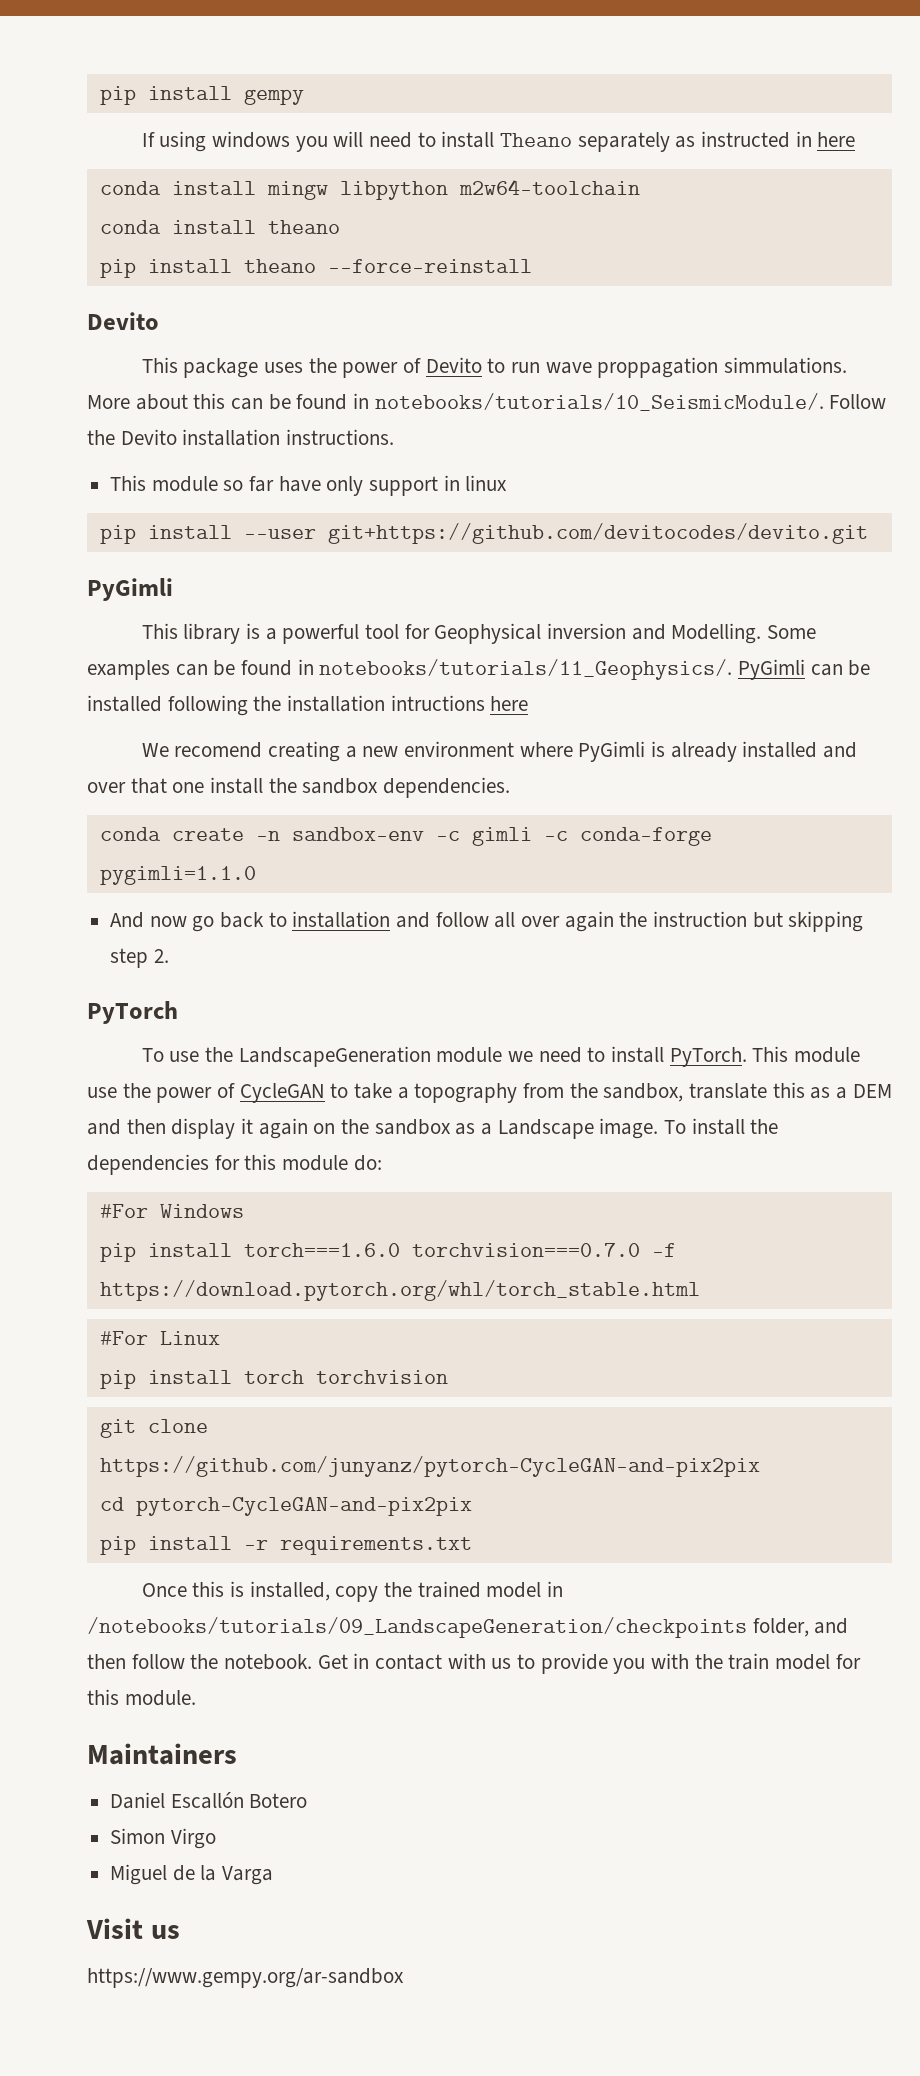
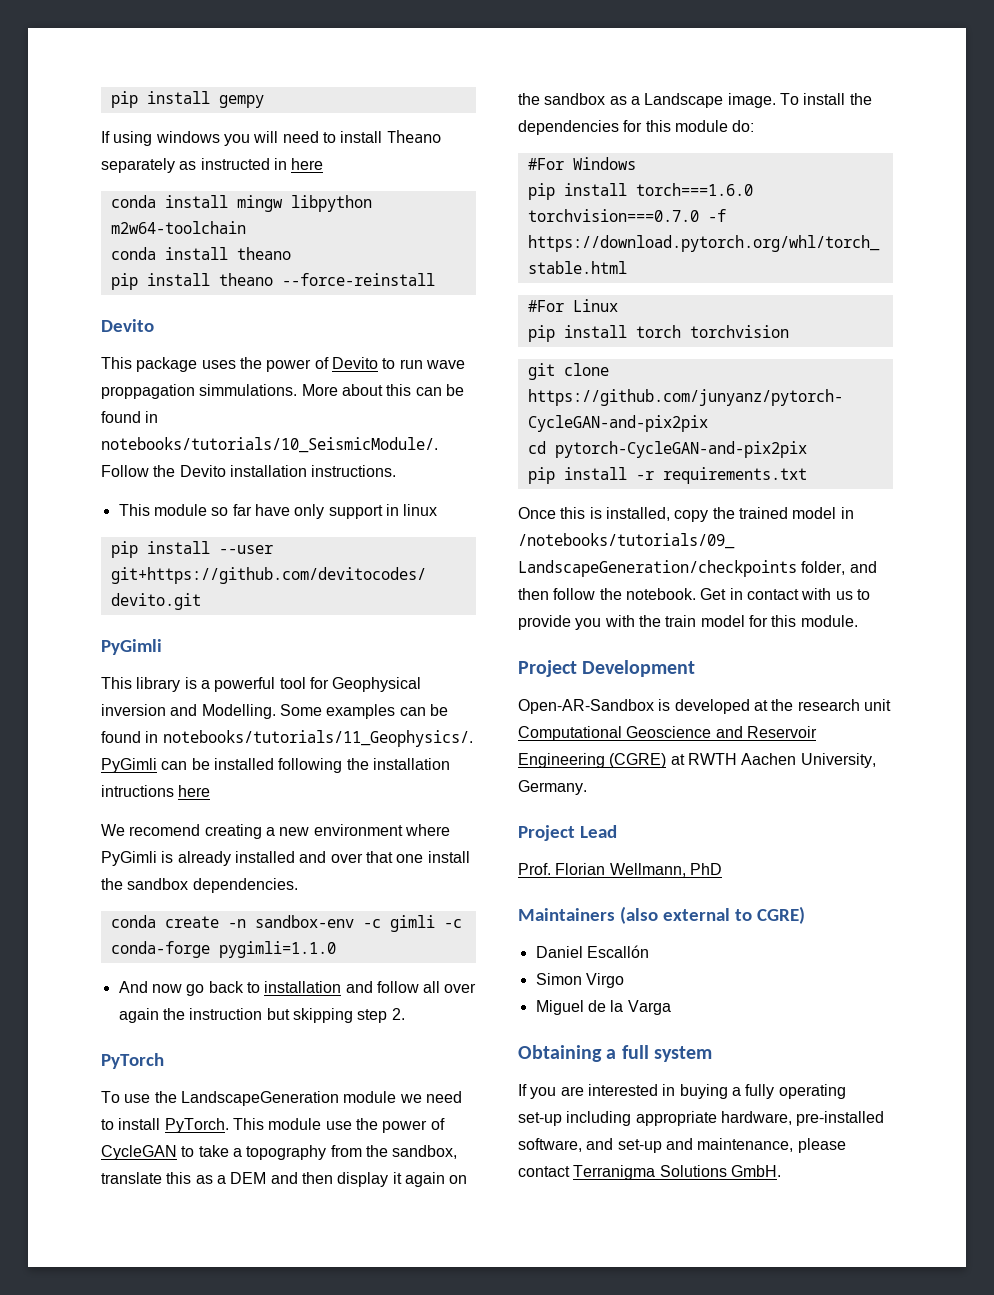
[87,1743,237,1765] Maintainers -> [518,660,696,677] [518,699,891,714] [518,726,817,741] [518,753,876,768] [518,780,587,795] [518,825,617,841] [518,863,722,877] [518,906,805,924] Project Development // Open-AR-Sandbox is developed at the research unit Computational Geoscience and Reservoir Engineering (CGRE) at RWTH Aachen University, Germany. // Project Lead // Prof. Florian Wellmann, PhD // Maintainers (also external to CGRE)
[249,1793,308,1808] Botero -> (649, 951) none
[86,1918,180,1939] [87,1968,404,1988] Visit us // https://www.gempy.org/ar-sandbox -> [518,1045,713,1062] [518,1084,846,1099] [518,1111,885,1126] [518,1138,846,1153] [518,1165,781,1180] Obtaining a full system // If you are interested in buying a fully operating set-up including appropriate hardware, pre-installed software, and set-up and maintenance, please contact Terranigma Solutions GmbH.

